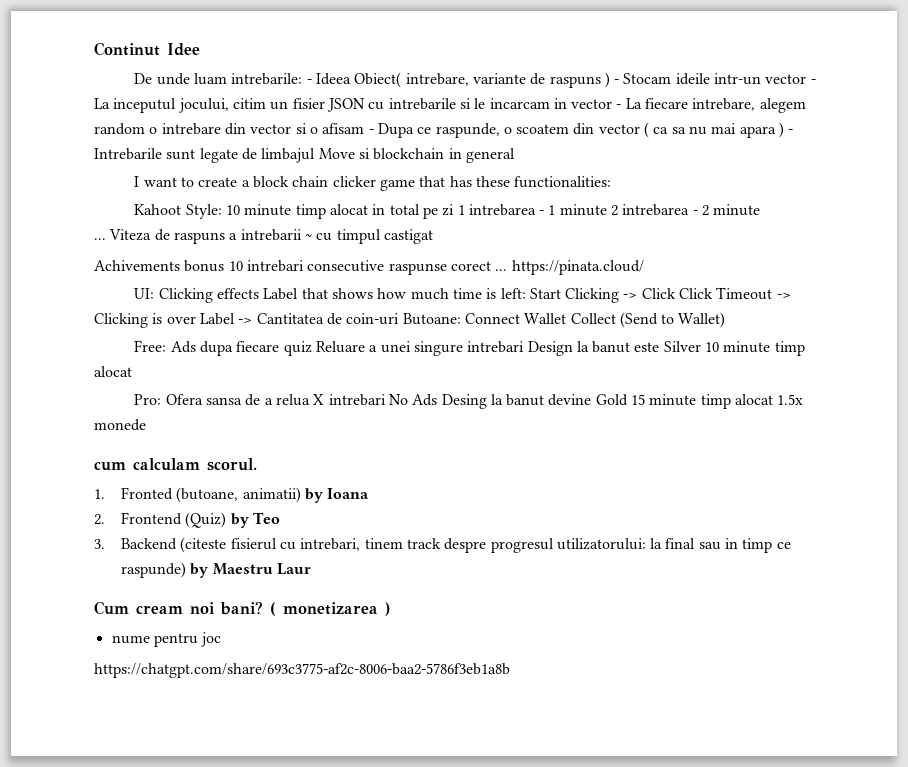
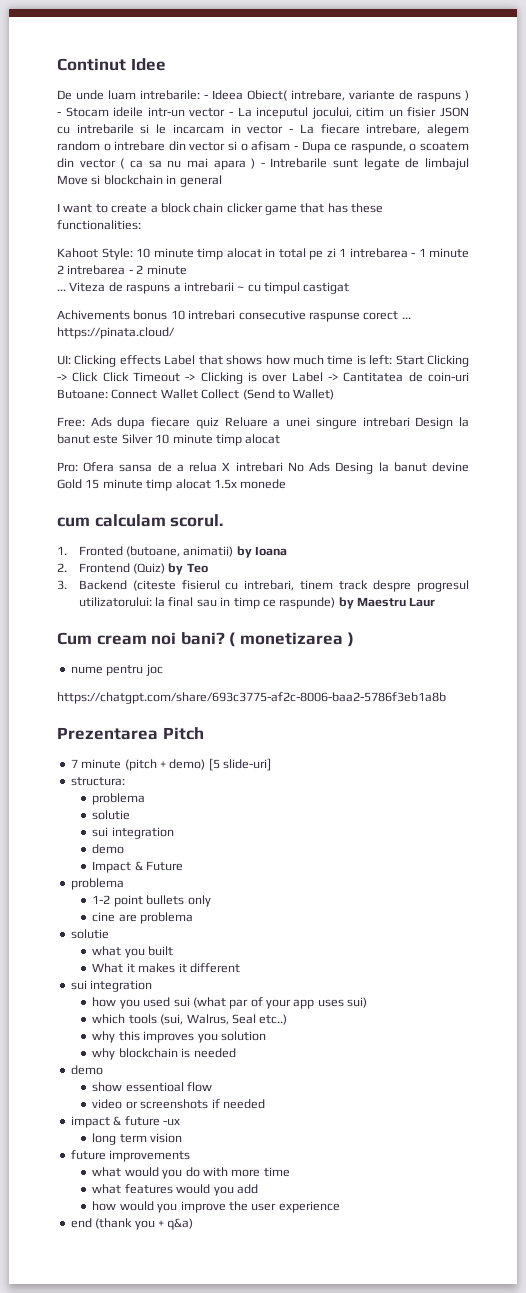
(510, 670) none -> [57,727,204,740] [70,758,271,771] [70,777,125,786] [92,793,146,805] [92,810,131,820] [92,827,174,839] [92,844,125,854] [92,861,184,873] [70,878,124,890] [92,895,211,907] [92,912,194,924] [70,929,109,939] [92,946,174,958] [92,963,240,973] [70,980,153,992] [92,997,368,1009] [92,1014,288,1025] [92,1031,266,1043] [92,1048,236,1060] [70,1065,103,1075] [92,1082,213,1092] [92,1099,265,1109] [70,1116,180,1128] [92,1133,183,1145] [70,1150,191,1162] [92,1167,290,1179] [92,1184,258,1196] [92,1201,340,1213] [70,1218,194,1230] // Prezentarea Pitch // 7 minute (pitch + demo) [5 slide-uri] // structura: // problema // solutie // sui integration // demo // Impact & Future // problema // 1-2 point bullets only // cine are problema // solutie // what you built // What it makes it different // sui integration // how you used sui (what par of your app uses sui) // which tools (sui, Walrus, Seal etc..) // why this improves you solution // why blockchain is needed // demo // show essentioal flow // video or screenshots if needed // impact & future -ux // long term vision // future improvements // what would you do with more time // what features would you add // how would you improve the user experience // end (thank you + q&a)

